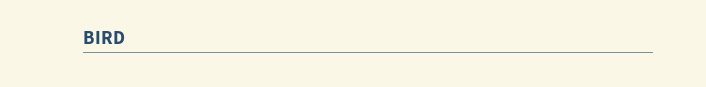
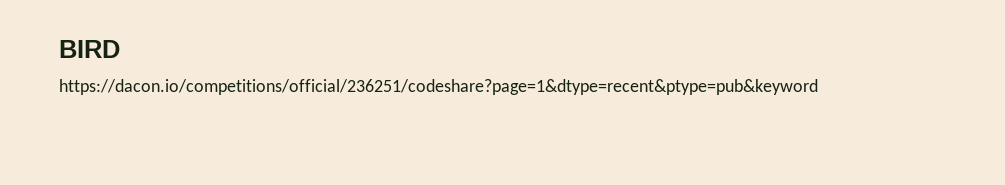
(125, 37) none -> [59,79,818,95] // https://dacon.io/competitions/official/236251/codeshare?page=1&dtype=recent&ptype=pub&keyword

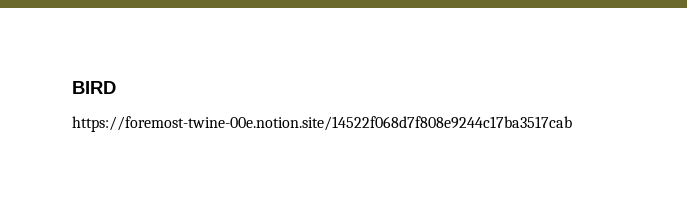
[59,79,818,95] https://dacon.io/competitions/official/236251/codeshare?page=1&dtype=recent&ptype=pub&keyword -> [72,116,572,132] https://foremost-twine-00e.notion.site/14522f068d7f808e9244c17ba3517cab

